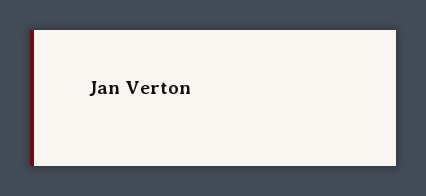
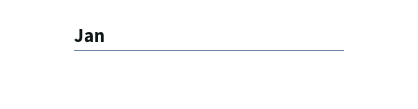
[125,81,192,94] Verton -> (105, 36) none

